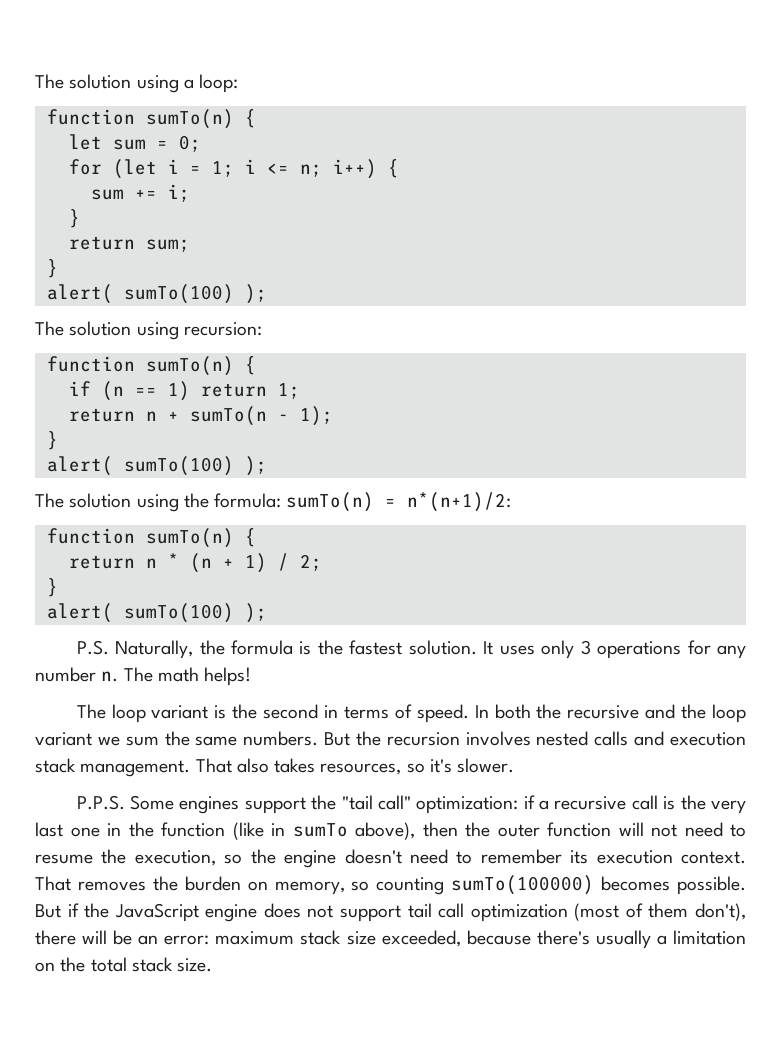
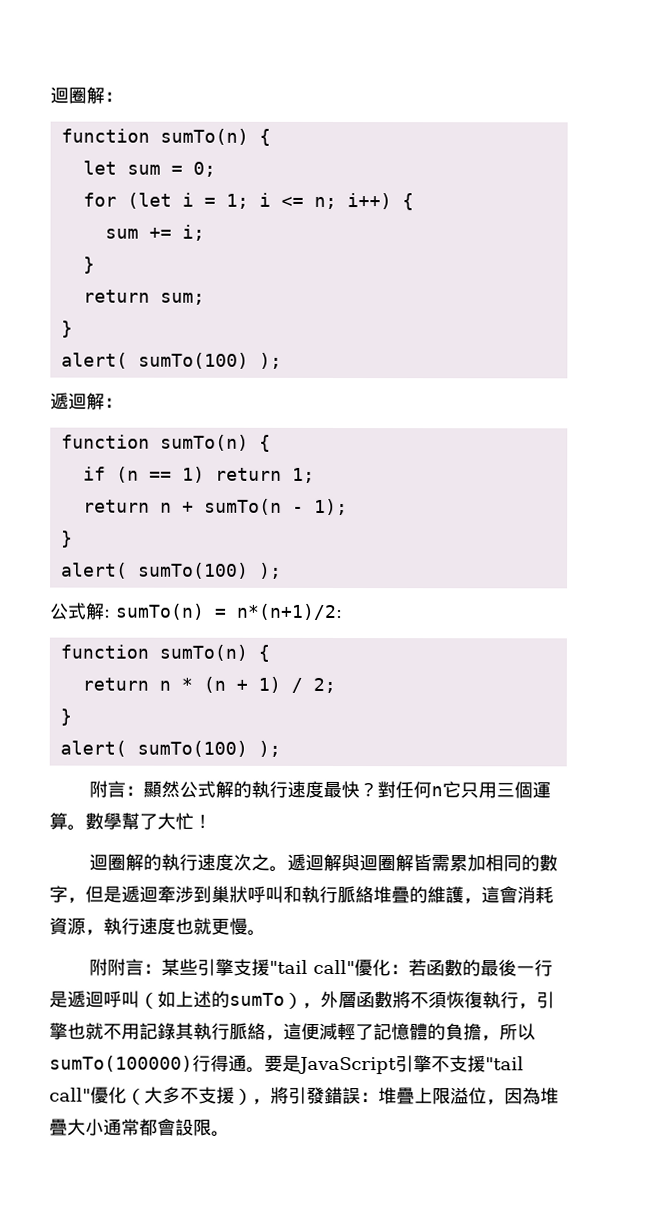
[35,74,239,93] The solution using a loop: -> [50,86,123,104] 迴圈解：
[35,321,262,340] The solution using recursion: -> [50,392,123,410] 遞迴解：
[35,493,282,512] The solution using the formula: -> [49,602,110,620] 公式解:
[76,640,746,659] [35,667,252,686] [76,704,747,723] [35,731,746,746] [35,758,515,777] [76,795,747,814] [35,822,746,840] [35,849,746,868] [35,875,746,895] [35,903,746,922] [35,930,747,949] [35,957,213,972] P.S. Naturally, the formula is the fastest solution. It uses only 3 operations for any number n. The math helps! // The loop variant is the second in terms of speed. In both the recursive and the loop variant we sum the same numbers. But the recursion involves nested calls and execution stack management. That also takes resources, so it's slower. // P.P.S. Some engines support the "tail call" optimization: if a recursive call is the very last one in the function (like in sumTo above), then the outer function will not need to resume the execution, so the engine doesn't need to remember its execution context. That removes the burden on memory, so counting sumTo(100000) becomes possible. But if the JavaScript engine does not support tail call optimization (most of them don't), there will be an error: maximum stack size exceeded, because there's usually a limitation on the total stack size. -> [89,780,552,799] [49,812,212,831] [89,853,559,872] [49,885,554,905] [49,917,266,936] [89,958,554,977] [49,990,555,1010] [49,1022,536,1042] [49,1054,524,1075] [49,1086,559,1106] [49,1118,230,1137] 附言：顯然公式解的執行速度最快？對任何n它只用三個運算。數學幫了大忙！ // 迴圈解的執行速度次之。遞迴解與迴圈解皆需累加相同的數字，但是遞迴牽涉到巢狀呼叫和執行脈絡堆疊的維護，這會消耗資源，執行速度也就更慢。 // 附附言：某些引擎支援"tail call"優化：若函數的最後一行是遞迴呼叫（如上述的sumTo），外層函數將不須恢復執行，引擎也就不用記錄其執行脈絡，這便減輕了記憶體的負擔，所以sumTo(100000)行得通。要是JavaScript引擎不支援"tail call"優化（大多不支援），將引發錯誤：堆疊上限溢位，因為堆疊大小通常都會設限。

